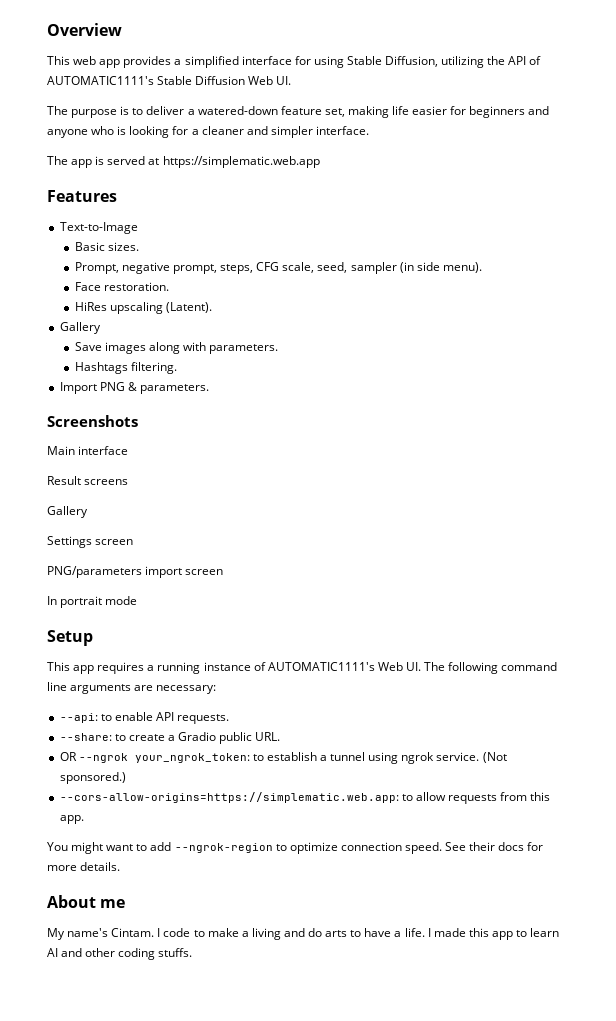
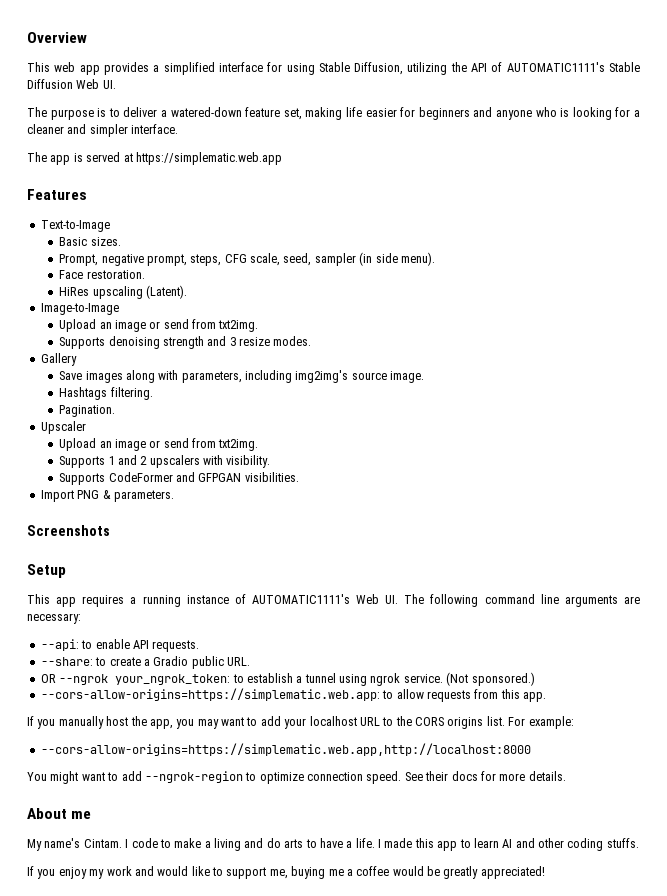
(212, 307) none -> [40,303,119,315] [59,319,259,332] [59,336,312,349] // Image-to-Image // Upload an image or send from txt2img. // Supports denoising strength and 3 resize modes.
[209,344,279,354] [74,362,177,374] parameters. // Hashtags filtering. -> [181,370,425,383] [59,387,153,400] [59,405,116,417] [40,421,86,434] [59,438,259,451] [59,455,271,468] [59,472,299,485] parameters, including img2img's source image. // Hashtags filtering. // Pagination. // Upscaler // Upload an image or send from txt2img. // Supports 1 and 2 upscalers with visibility. // Supports CodeFormer and GFPGAN visibilities.
[47,446,129,455] [47,476,129,485] [47,506,88,518] [47,536,134,548] [47,566,224,578] [47,596,138,608] // Main interface // Result screens // Gallery // Settings screen // PNG/parameters import screen // In portrait mode -> (110, 530) none
(84, 819) none -> [27,716,574,729] [40,743,531,756] // If you manually host the app, you may want to add your localhost URL to the CORS origins list. For example: // --cors-allow-origins=https://simplematic.web.app,http://localhost:8000
(193, 952) none -> [27,866,545,879] // If you enjoy my work and would like to support me, buying me a coffee would be greatly appreciated!

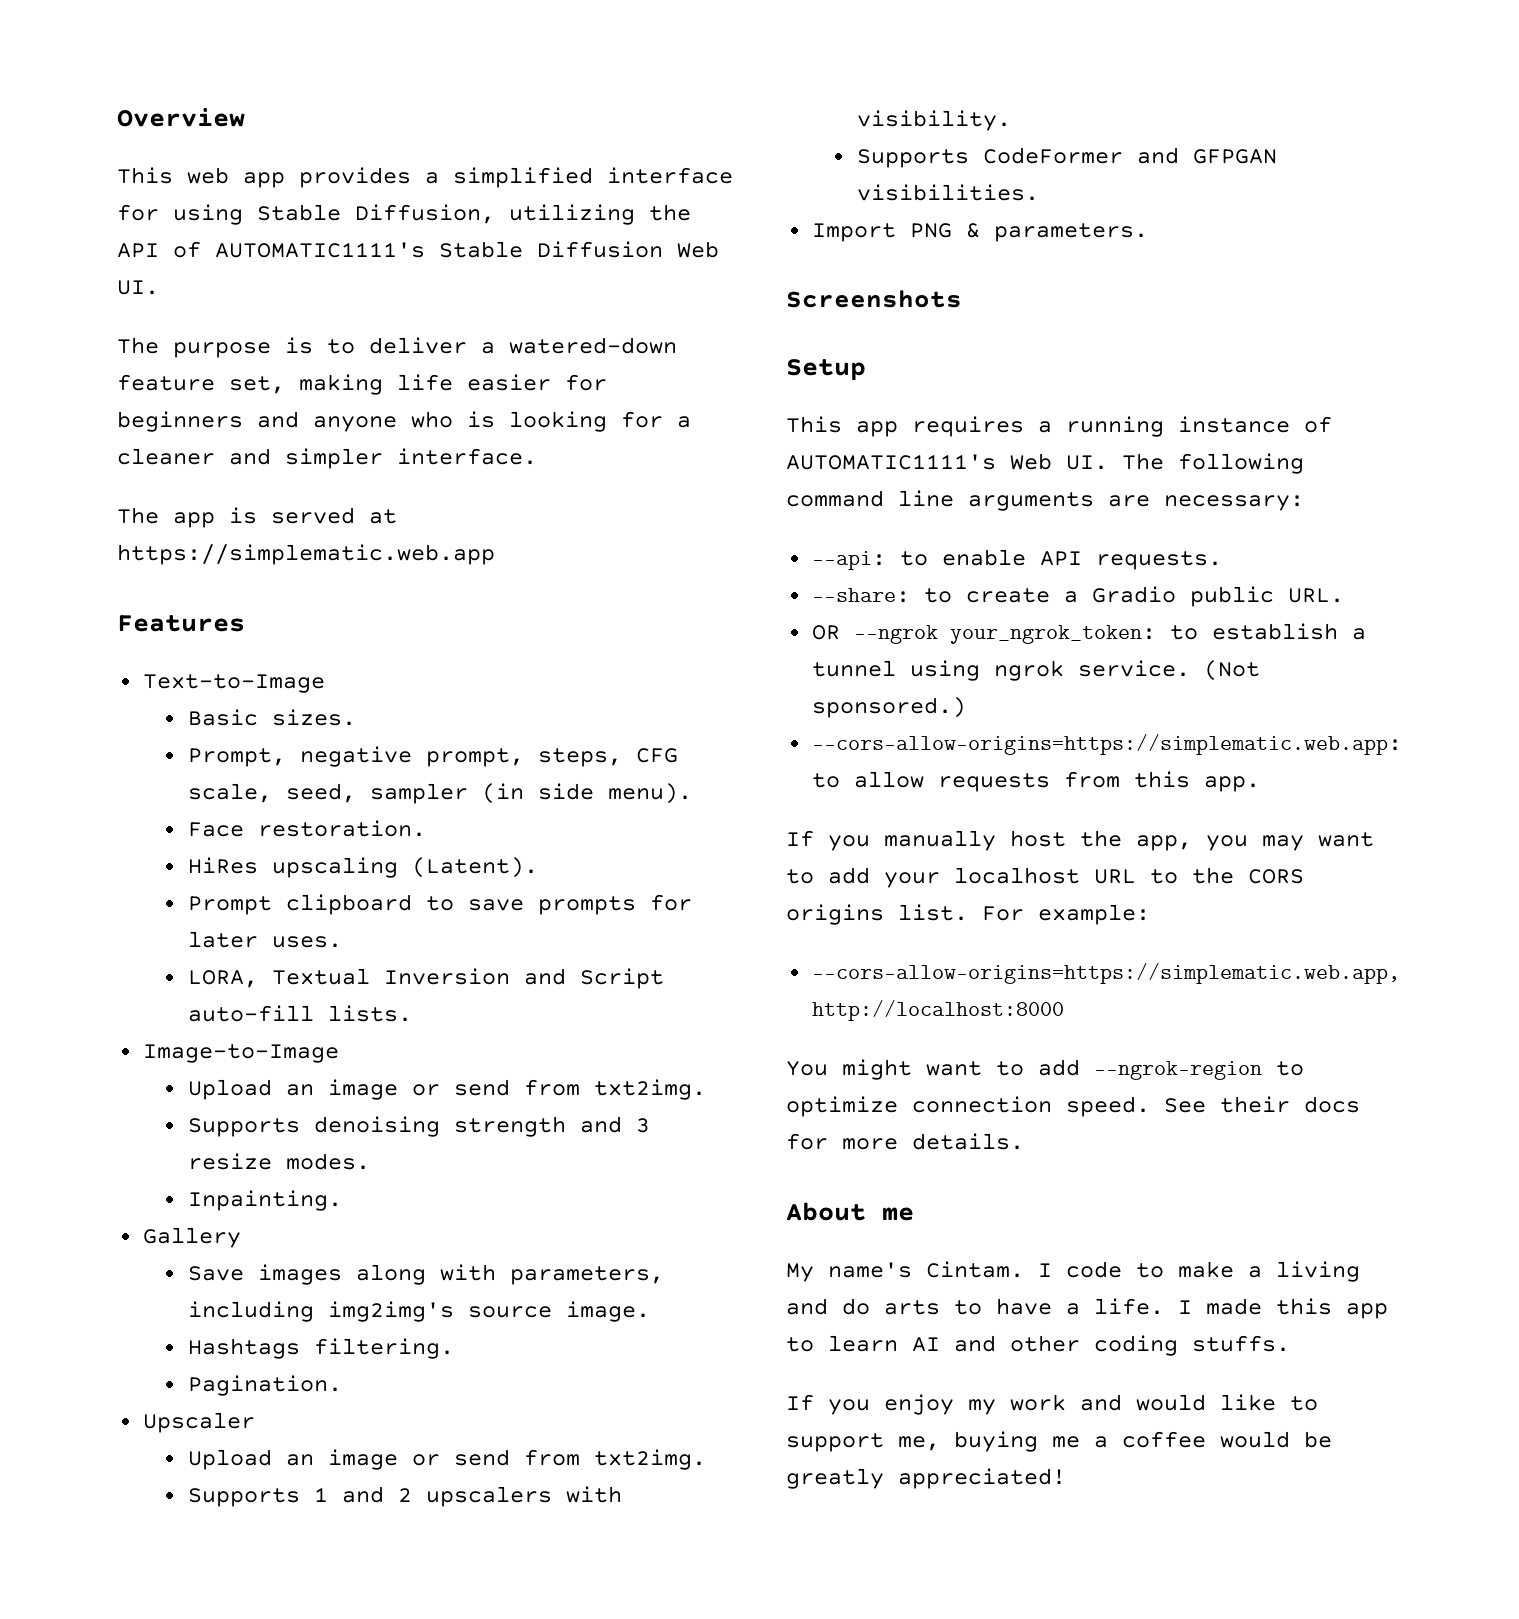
(187, 292) none -> [187,894,692,915] [187,931,342,948] [187,968,664,989] [187,1005,412,1022] // Prompt clipboard to save prompts for later uses. // LORA, Textual Inversion and Script auto-fill lists.
(312, 341) none -> [187,1190,342,1211] // Inpainting.

